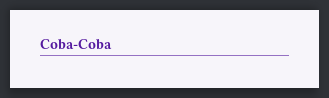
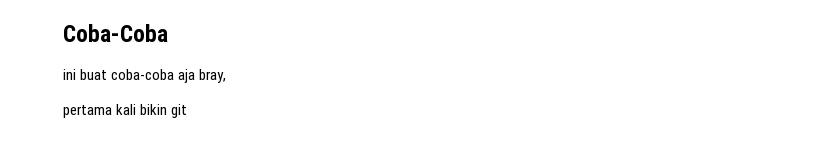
(112, 44) none -> [63,69,227,83] [63,104,188,118] // ini buat coba-coba aja bray, // pertama kali bikin git

